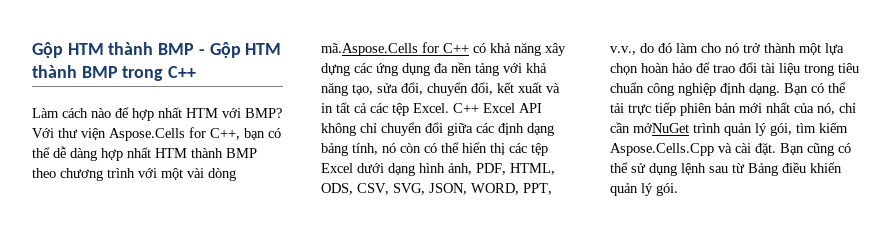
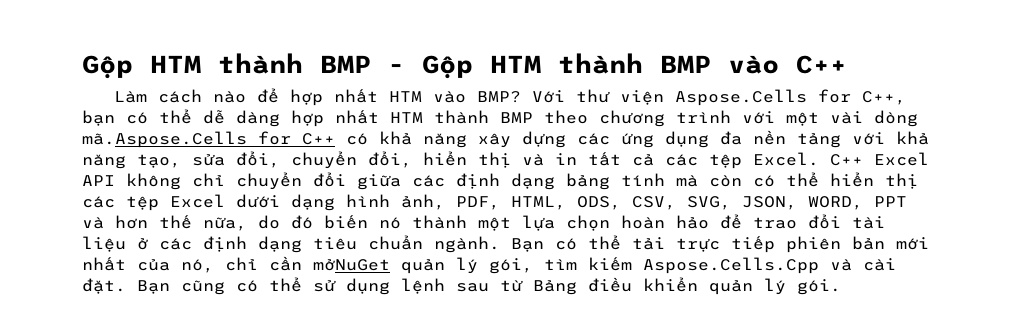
[122,66,164,81] trong -> [728,55,779,74] vào
[222,108,241,118] với -> [433,91,467,103] vào
[497,82,542,93] kết xuất -> [423,151,511,168] hiển thị
[352,143,396,155] tính, nó -> [621,173,698,187] tính mà
[523,183,552,195] [610,43,760,55] PPT, v.v., do đó làm cho nó trở -> [874,196,907,207] [82,215,401,231] PPT và hơn thế nữa, do đó biến nó
[804,63,859,76] [610,82,780,96] trong tiêu chuẩn công nghiệp định dạng. -> [137,235,500,253] ở các định dạng tiêu chuẩn ngành.
[693,123,721,133] trình -> (390, 264) none

